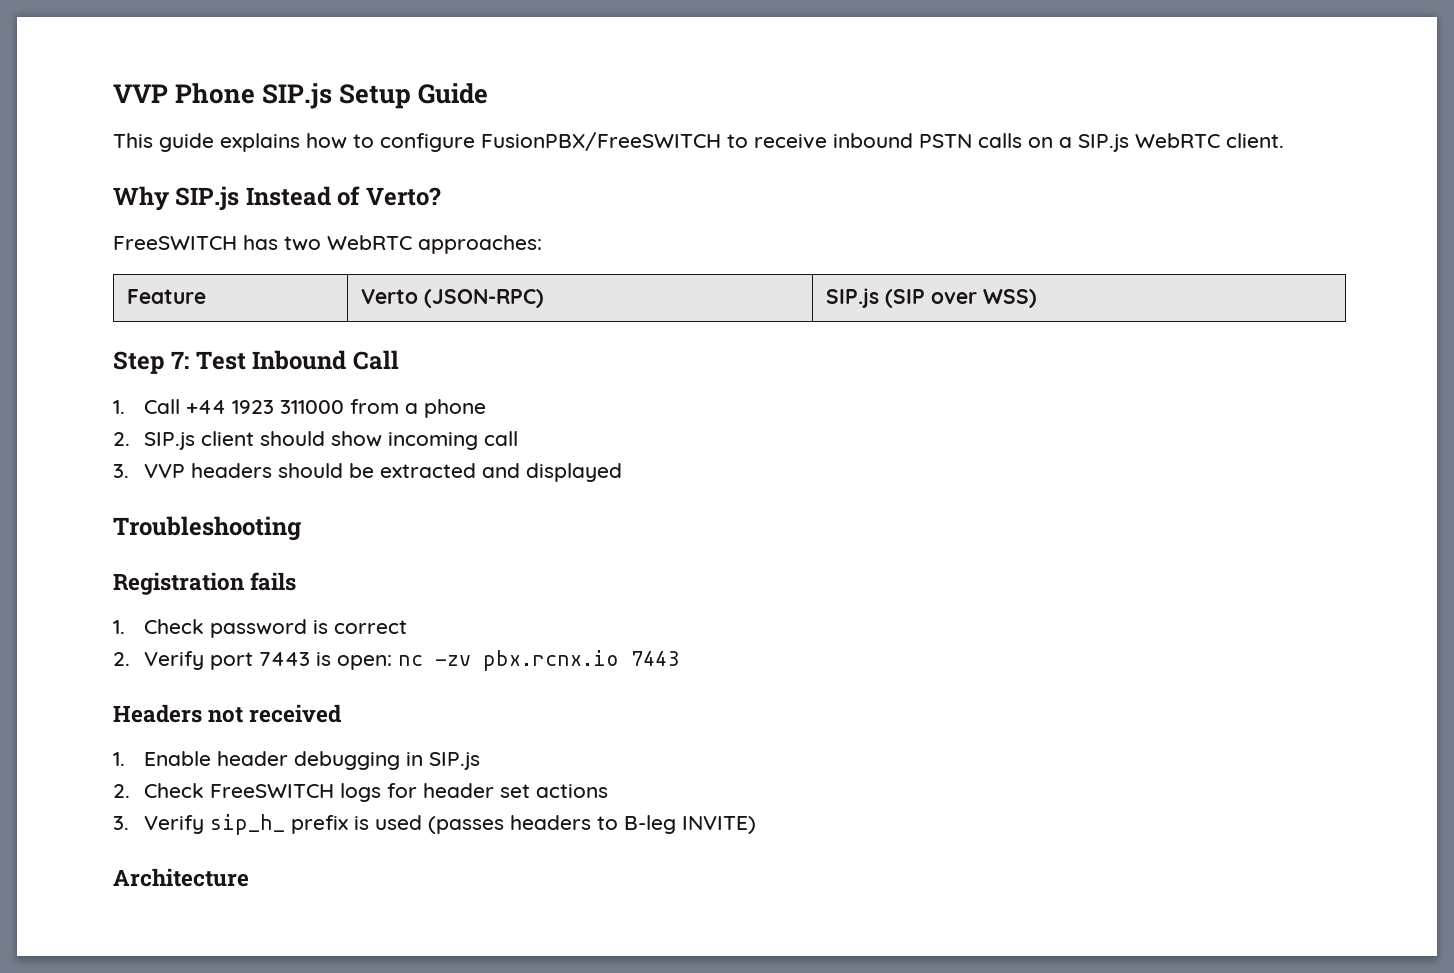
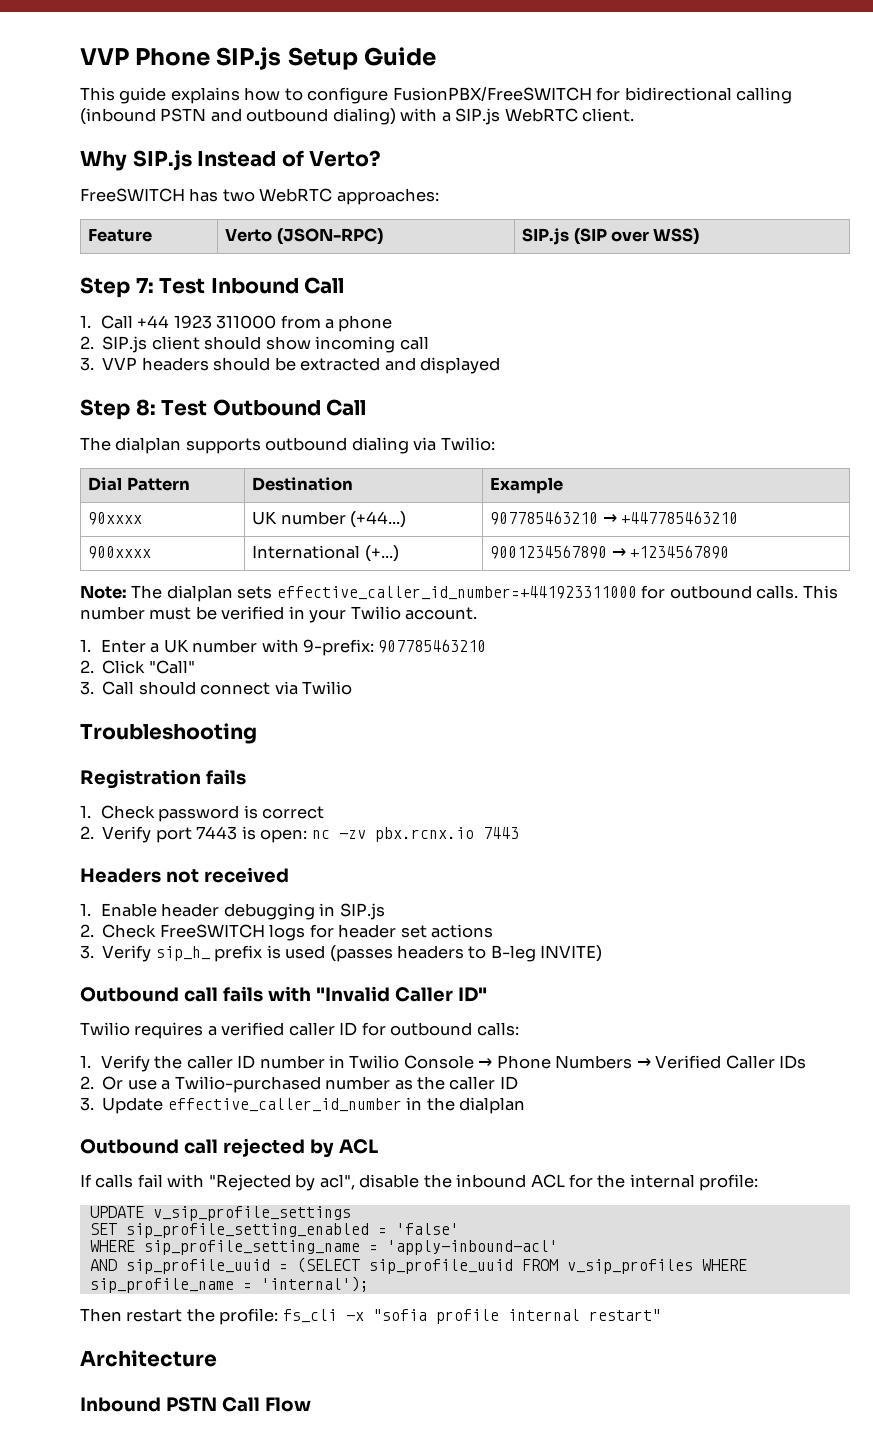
[727,133,1053,149] to receive inbound PSTN calls on -> [596,87,793,104] [80,108,438,125] for bidirectional calling (inbound PSTN and outbound dialing) with
(623, 472) none -> [80,399,367,420] [80,437,495,454] [88,477,190,491] [252,477,354,491] [490,477,564,494] [88,512,143,525] [252,511,407,528] [490,511,739,525] [88,546,152,559] [252,545,399,562] [490,545,730,559] [80,585,838,602] [80,606,478,623] [80,639,487,656] [80,660,195,674] [80,681,353,695] // Step 8: Test Outbound Call // The dialplan supports outbound dialing via Twilio: // Dial Pattern | Destination | Example // 90xxxx | UK number (+44...) | 907785463210 → +447785463210 // 900xxxx | International (+...) | 9001234567890 → +1234567890 // Note: The dialplan sets effective_caller_id_number=+441923311000 for outbound calls. This number must be verified in your Twilio account. // 1. Enter a UK number with 9-prefix: 907785463210 // 2. Click "Call" // 3. Call should connect via Twilio
[113,868,249,887] Architecture -> [80,986,487,1002] [80,1022,519,1039] [80,1055,807,1072] [80,1076,518,1093] [80,1097,526,1114] [80,1138,378,1158] [80,1174,759,1191] [89,1206,351,1221] [89,1223,459,1238] [89,1240,558,1255] [89,1257,747,1274] [89,1276,369,1293] [80,1308,661,1325] [80,1350,217,1367] [80,1397,311,1412] Outbound call fails with "Invalid Caller ID" // Twilio requires a verified caller ID for outbound calls: // 1. Verify the caller ID number in Twilio Console → Phone Numbers → Verified Caller IDs // 2. Or use a Twilio-purchased number as the caller ID // 3. Update effective_caller_id_number in the dialplan // Outbound call rejected by ACL // If calls fail with "Rejected by acl", disable the inbound ACL for the internal profile: // UPDATE v_sip_profile_settings // SET sip_profile_setting_enabled = 'false' // WHERE sip_profile_setting_name = 'apply-inbound-acl' // AND sip_profile_uuid = (SELECT sip_profile_uuid FROM v_sip_profiles WHERE sip_profile_name = 'internal'); // Then restart the profile: fs_cli -x "sofia profile internal restart" // Architecture // Inbound PSTN Call Flow

